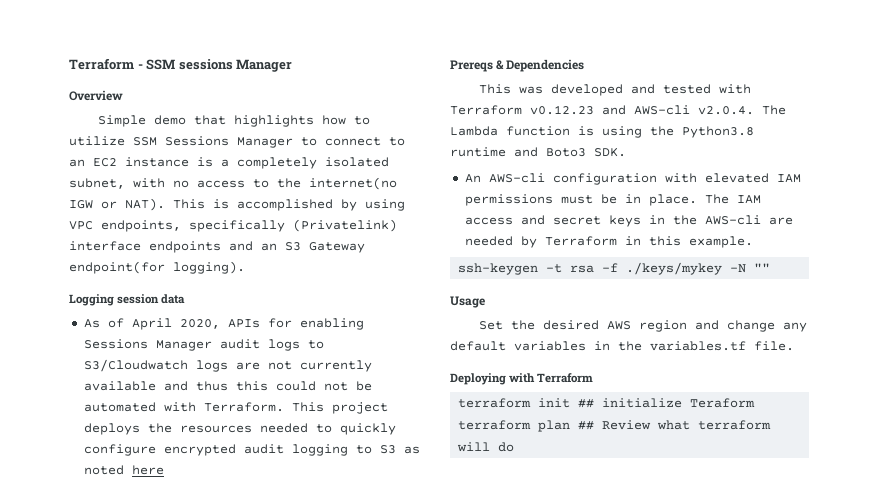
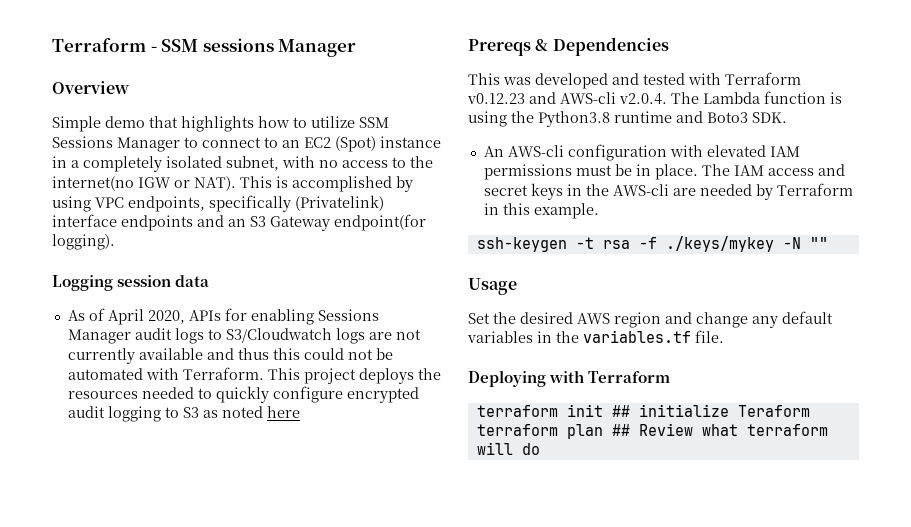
[125,157,213,167] instance is -> [335,136,441,152] [52,156,67,168] (Spot) instance in

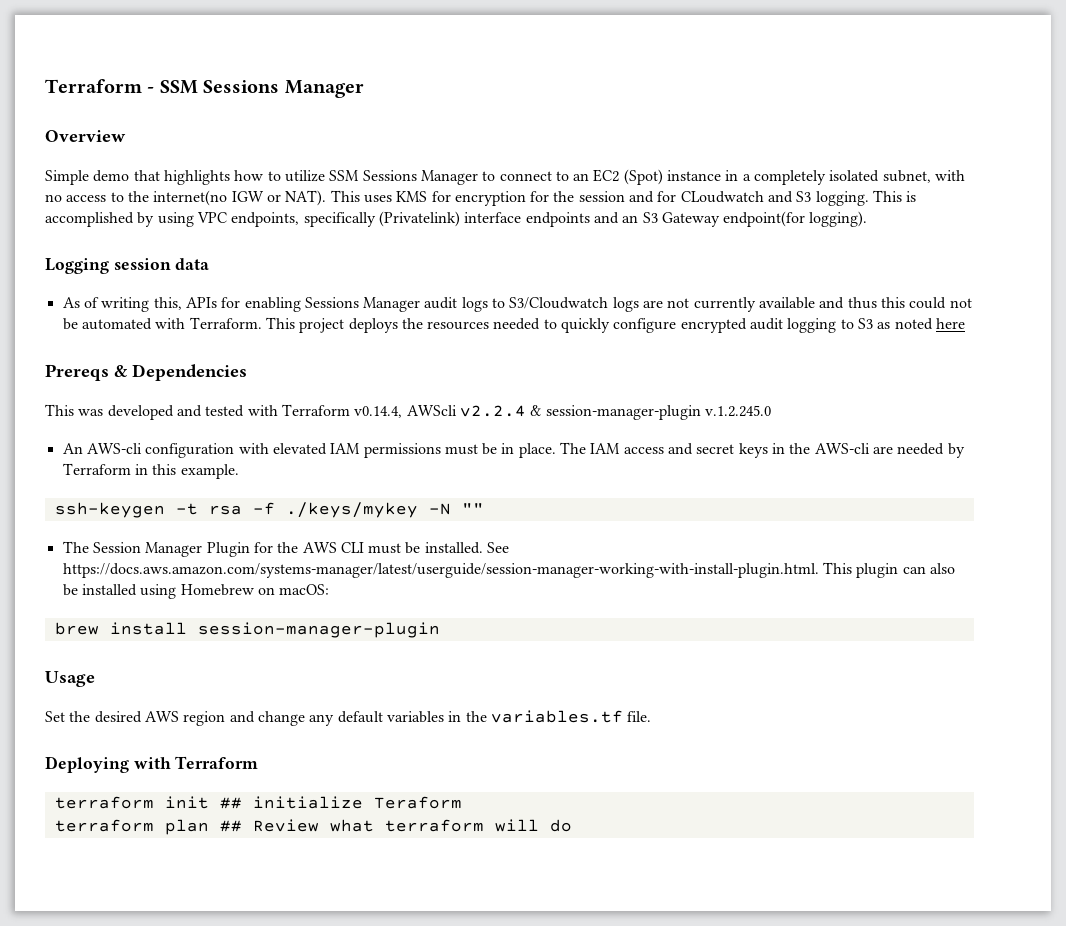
[202,38,274,52] sessions -> [203,80,280,93] Sessions
(272, 182) none -> [363,190,903,206] uses KMS for encryption for the session and for CLoudwatch and S3 logging. This
[107,309,185,325] April 2020, -> [101,297,182,312] writing this,
[467,91,842,105] [468,111,787,127] v0.12.23 and AWS-cli v2.0.4. The Lambda function is using the Python3.8 runtime and Boto3 SDK. -> [354,405,771,420] v0.14.4, AWScli v2.2.4 & session-manager-plugin v.1.2.245.0
(828, 243) none -> [62,541,510,557] [62,562,955,578] [62,584,330,599] [54,622,440,638] // The Session Manager Plugin for the AWS CLI must be installed. See https://docs.aws.amazon.com/systems-manager/latest/userguide/session-manager-working-with-install-plugin.html. This plugin can also be installed using Homebrew on macOS: // brew install session-manager-plugin

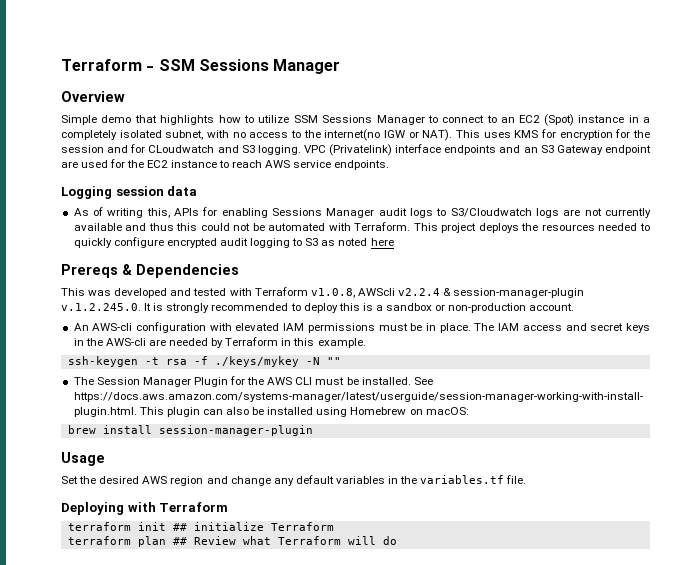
[873,190,917,202] [45,212,376,227] This is accomplished by using VPC endpoints, specifically -> [303,145,326,153] VPC
[723,211,868,227] endpoint(for logging). -> [604,145,651,155] [61,159,390,170] endpoint are used for the EC2 instance to reach AWS service endpoints.
[354,406,403,418] v0.14.4, -> [310,288,355,298] v1.0.8,
[704,405,771,417] v.1.2.245.0 -> [61,303,575,313] v.1.2.245.0. It is strongly recommended to deploy this is a sandbox or non-production account.
[373,796,462,809] Teraform -> [270,522,334,531] Terraform
[384,819,484,832] terraform -> [277,536,341,545] Terraform

